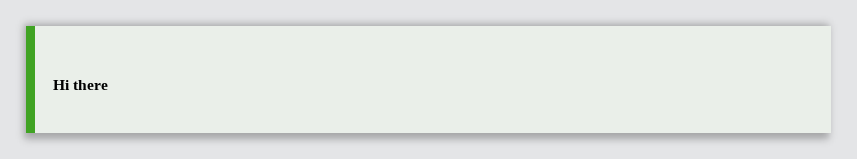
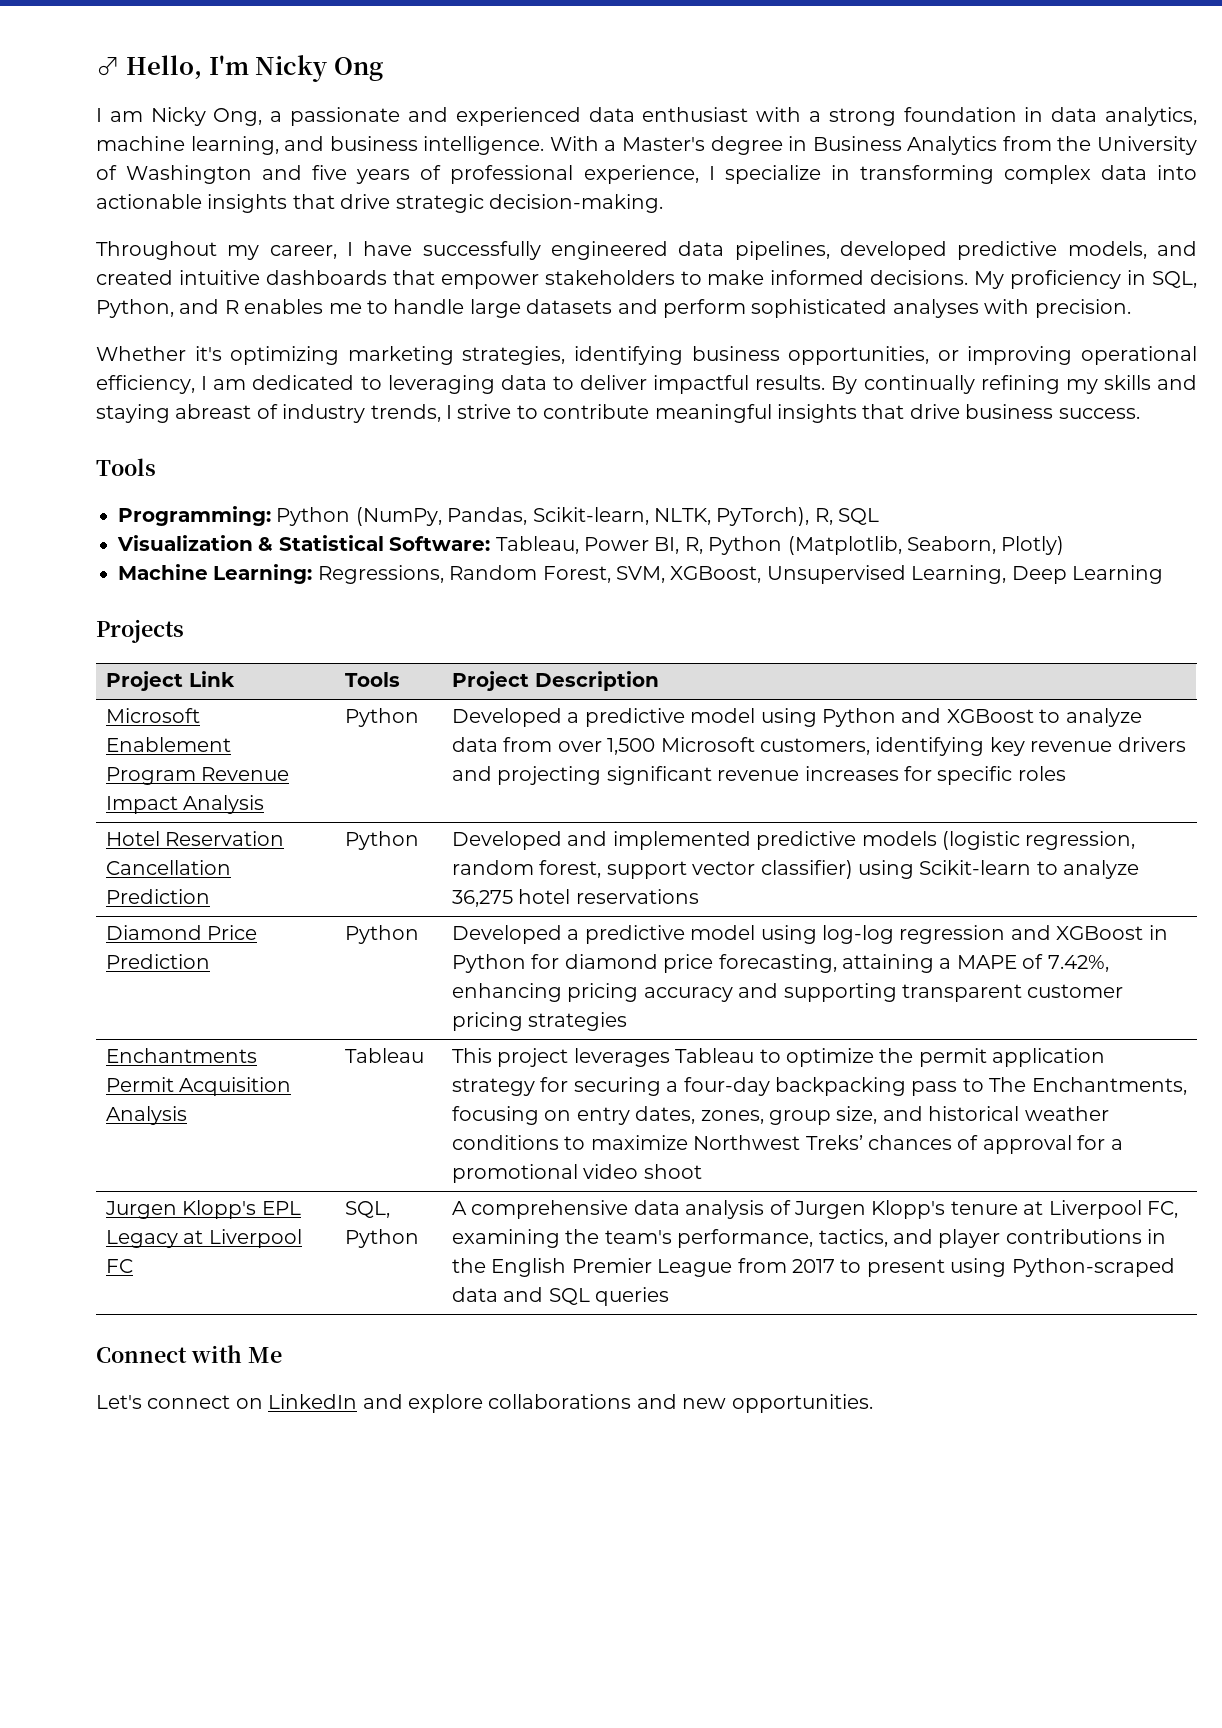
[53,80,109,90] Hi there -> [96,55,383,82] [96,107,1197,126] [96,136,1197,155] [96,165,1197,184] [96,194,663,213] [96,241,1198,260] [96,270,1197,289] [96,299,1131,318] [96,346,1197,365] [96,375,1197,394] [96,404,1140,423] [96,458,156,476] [118,506,880,526] [117,535,1065,555] [118,564,1163,584] [96,619,184,643] [105,671,235,691] [344,672,400,687] [451,671,659,691] [105,708,200,723] [105,737,231,752] [105,767,290,785] [105,795,265,814] [344,708,419,727] [451,708,1142,727] [451,737,1186,756] [451,766,1066,785] [105,831,285,846] [105,860,231,875] [105,889,210,904] [344,831,419,850] [451,831,1136,850] [451,860,1140,879] [451,889,699,907] [105,925,258,940] [105,954,210,969] [344,925,419,944] [451,925,1168,944] [451,954,1109,973] [451,983,1124,1002] [451,1012,628,1031] [105,1048,257,1063] [105,1077,292,1096] [105,1106,187,1125] [344,1048,424,1063] [451,1048,1106,1067] [451,1077,1187,1096] [451,1106,1109,1125] [451,1135,1123,1154] [451,1164,702,1183] [104,1200,301,1219] [105,1229,302,1248] [105,1259,133,1273] [344,1201,390,1218] [344,1229,419,1248] [451,1200,1178,1219] [451,1229,1167,1248] [451,1258,1175,1277] [451,1287,670,1306] [96,1345,282,1363] [96,1394,873,1413] ♂ Hello, I'm Nicky Ong // I am Nicky Ong, a passionate and experienced data enthusiast with a strong foundation in data analytics, machine learning, and business intelligence. With a Master's degree in Business Analytics from the University of Washington and five years of professional experience, I specialize in transforming complex data into actionable insights that drive strategic decision-making. // Throughout my career, I have successfully engineered data pipelines, developed predictive models, and created intuitive dashboards that empower stakeholders to make informed decisions. My proficiency in SQL, Python, and R enables me to handle large datasets and perform sophisticated analyses with precision. // Whether it's optimizing marketing strategies, identifying business opportunities, or improving operational efficiency, I am dedicated to leveraging data to deliver impactful results. By continually refining my skills and staying abreast of industry trends, I strive to contribute meaningful insights that drive business success. // Tools // Programming: Python (NumPy, Pandas, Scikit-learn, NLTK, PyTorch), R, SQL // Visualization & Statistical Software: Tableau, Power BI, R, Python (Matplotlib, Seaborn, Plotly) // Machine Learning: Regressions, Random Forest, SVM, XGBoost, Unsupervised Learning, Deep Learning // Projects // Project Link | Tools | Project Description // Microsoft Enablement Program Revenue Impact Analysis | Python | Developed a predictive model using Python and XGBoost to analyze data from over 1,500 Microsoft customers, identifying key revenue drivers and projecting significant revenue increases for specific roles // Hotel Reservation Cancellation Prediction | Python | Developed and implemented predictive models (logistic regression, random forest, support vector classifier) using Scikit-learn to analyze 36,275 hotel reservations // Diamond Price Prediction | Python | Developed a predictive model using log-log regression and XGBoost in Python for diamond price forecasting, attaining a MAPE of 7.42%, enhancing pricing accuracy and supporting transparent customer pricing strategies // Enchantments Permit Acquisition Analysis | Tableau | This project leverages Tableau to optimize the permit application strategy for securing a four-day backpacking pass to The Enchantments, focusing on entry dates, zones, group size, and historical weather conditions to maximize Northwest Treks’ chances of approval for a promotional video shoot // Jurgen Klopp's EPL Legacy at Liverpool FC | SQL, Python | A comprehensive data analysis of Jurgen Klopp's tenure at Liverpool FC, examining the team's performance, tactics, and player contributions in the English Premier League from 2017 to present using Python-scraped data and SQL queries // Connect with Me // Let's connect on LinkedIn and explore collaborations and new opportunities.

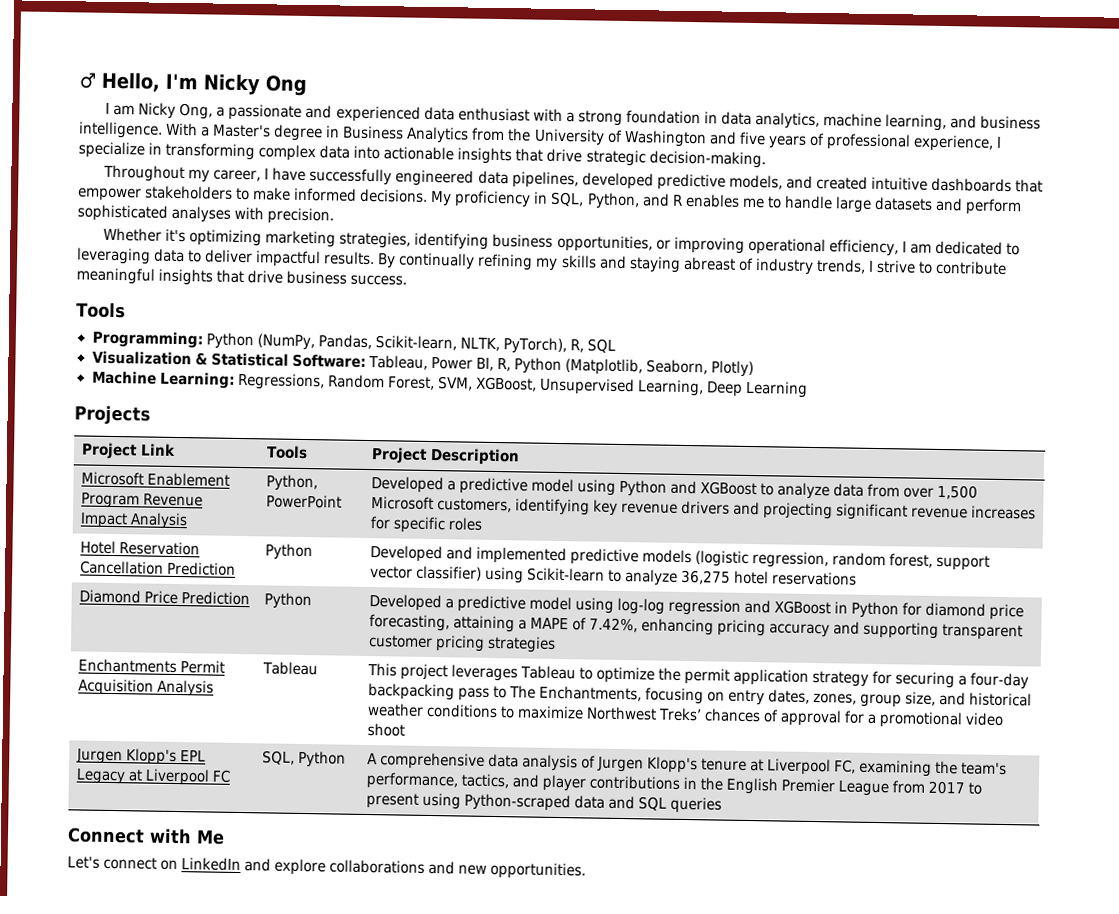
[344,708,419,727] Python -> [265,474,318,492] [265,494,342,509] Python, PowerPoint

